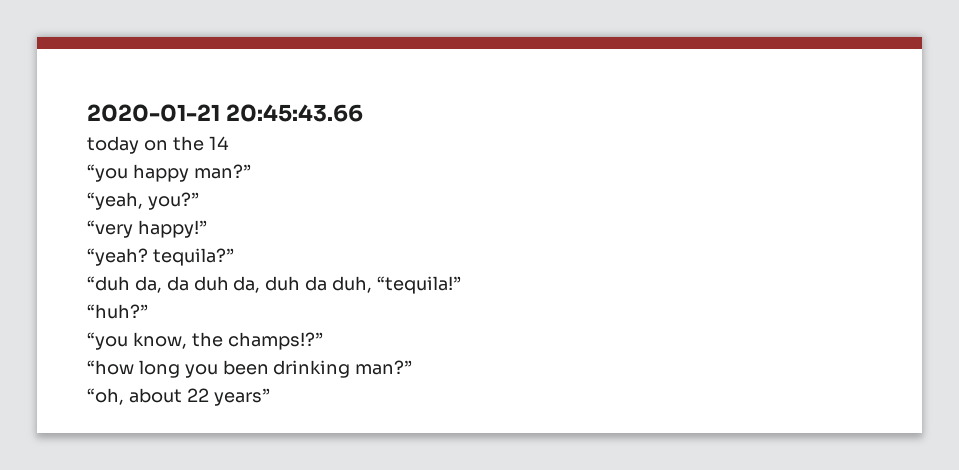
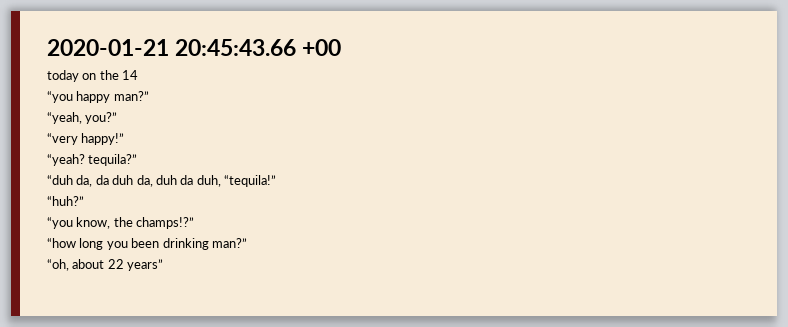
(363, 113) none -> [302,39,342,56] +00

